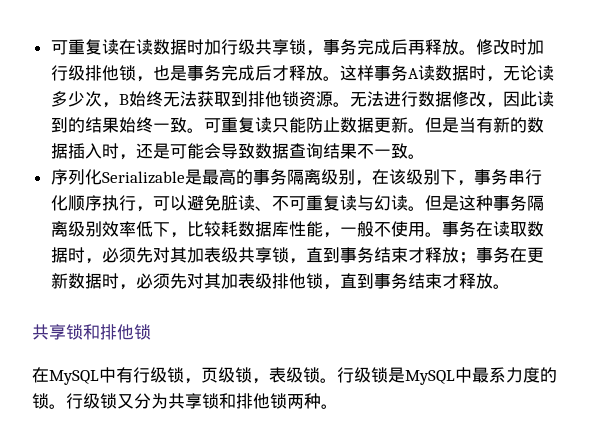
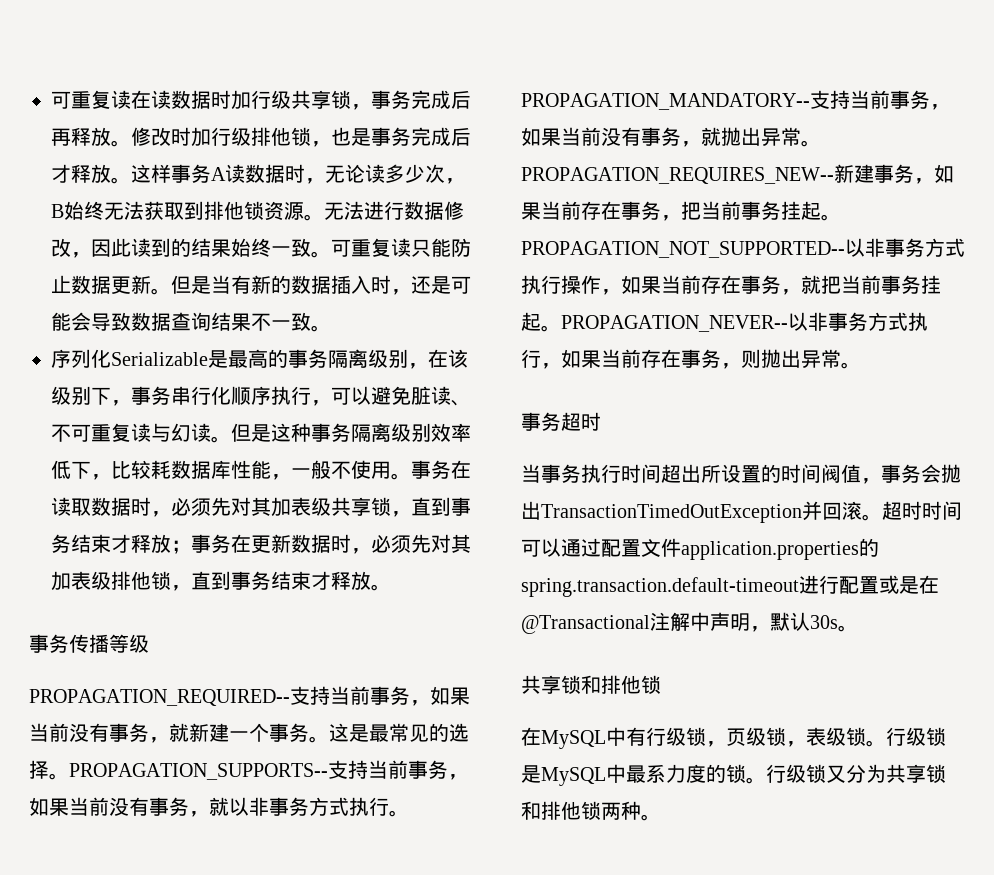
(510, 286) none -> [29,634,149,653] [29,686,470,706] [29,723,469,743] [29,760,468,780] [29,797,409,817] [521,90,950,110] [521,127,821,147] [521,164,954,184] [521,201,841,221] [521,238,965,258] [521,275,941,295] [521,312,928,332] [521,349,861,369] [521,412,601,431] [521,464,961,484] [521,501,962,523] [521,538,879,560] [521,575,939,597] [521,612,858,634] // 事务传播等级 // PROPAGATION_REQUIRED--支持当前事务，如果当前没有事务，就新建一个事务。这是最常见的选择。PROPAGATION_SUPPORTS--支持当前事务，如果当前没有事务，就以非事务方式执行。PROPAGATION_MANDATORY--支持当前事务，如果当前没有事务，就抛出异常。PROPAGATION_REQUIRES_NEW--新建事务，如果当前存在事务，把当前事务挂起。PROPAGATION_NOT_SUPPORTED--以非事务方式执行操作，如果当前存在事务，就把当前事务挂起。PROPAGATION_NEVER--以非事务方式执行，如果当前存在事务，则抛出异常。 // 事务超时 // 当事务执行时间超出所设置的时间阀值，事务会抛出TransactionTimedOutException并回滚。超时时间可以通过配置文件application.properties的spring.transaction.default-timeout进行配置或是在@Transactional注解中声明，默认30s。

